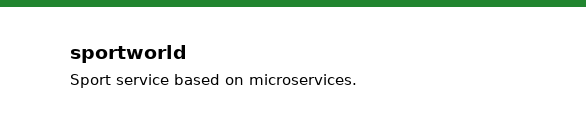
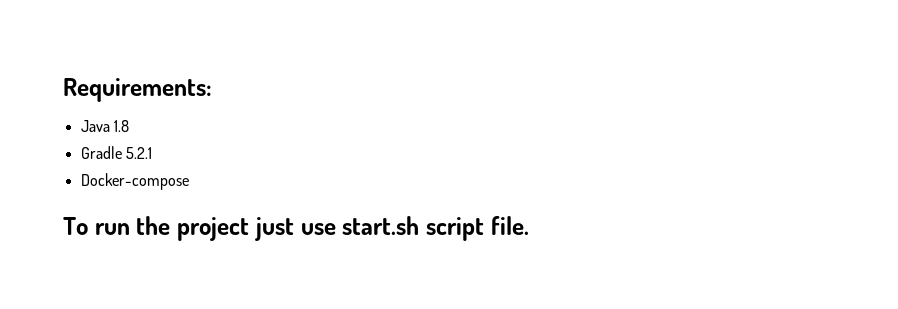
[70,45,187,63] [70,74,357,88] sportworld // Sport service based on microservices. -> [63,78,212,102] [80,120,129,132] [80,146,152,159] [80,173,189,190] [63,216,529,241] Requirements: // Java 1.8 // Gradle 5.2.1 // Docker-compose // To run the project just use start.sh script file.

